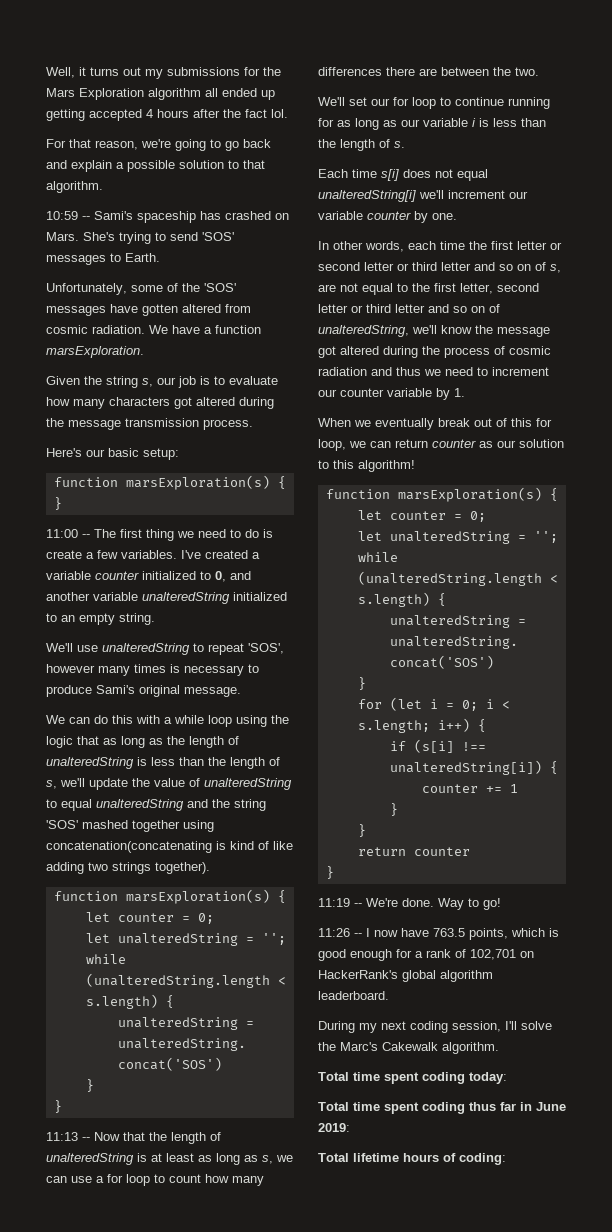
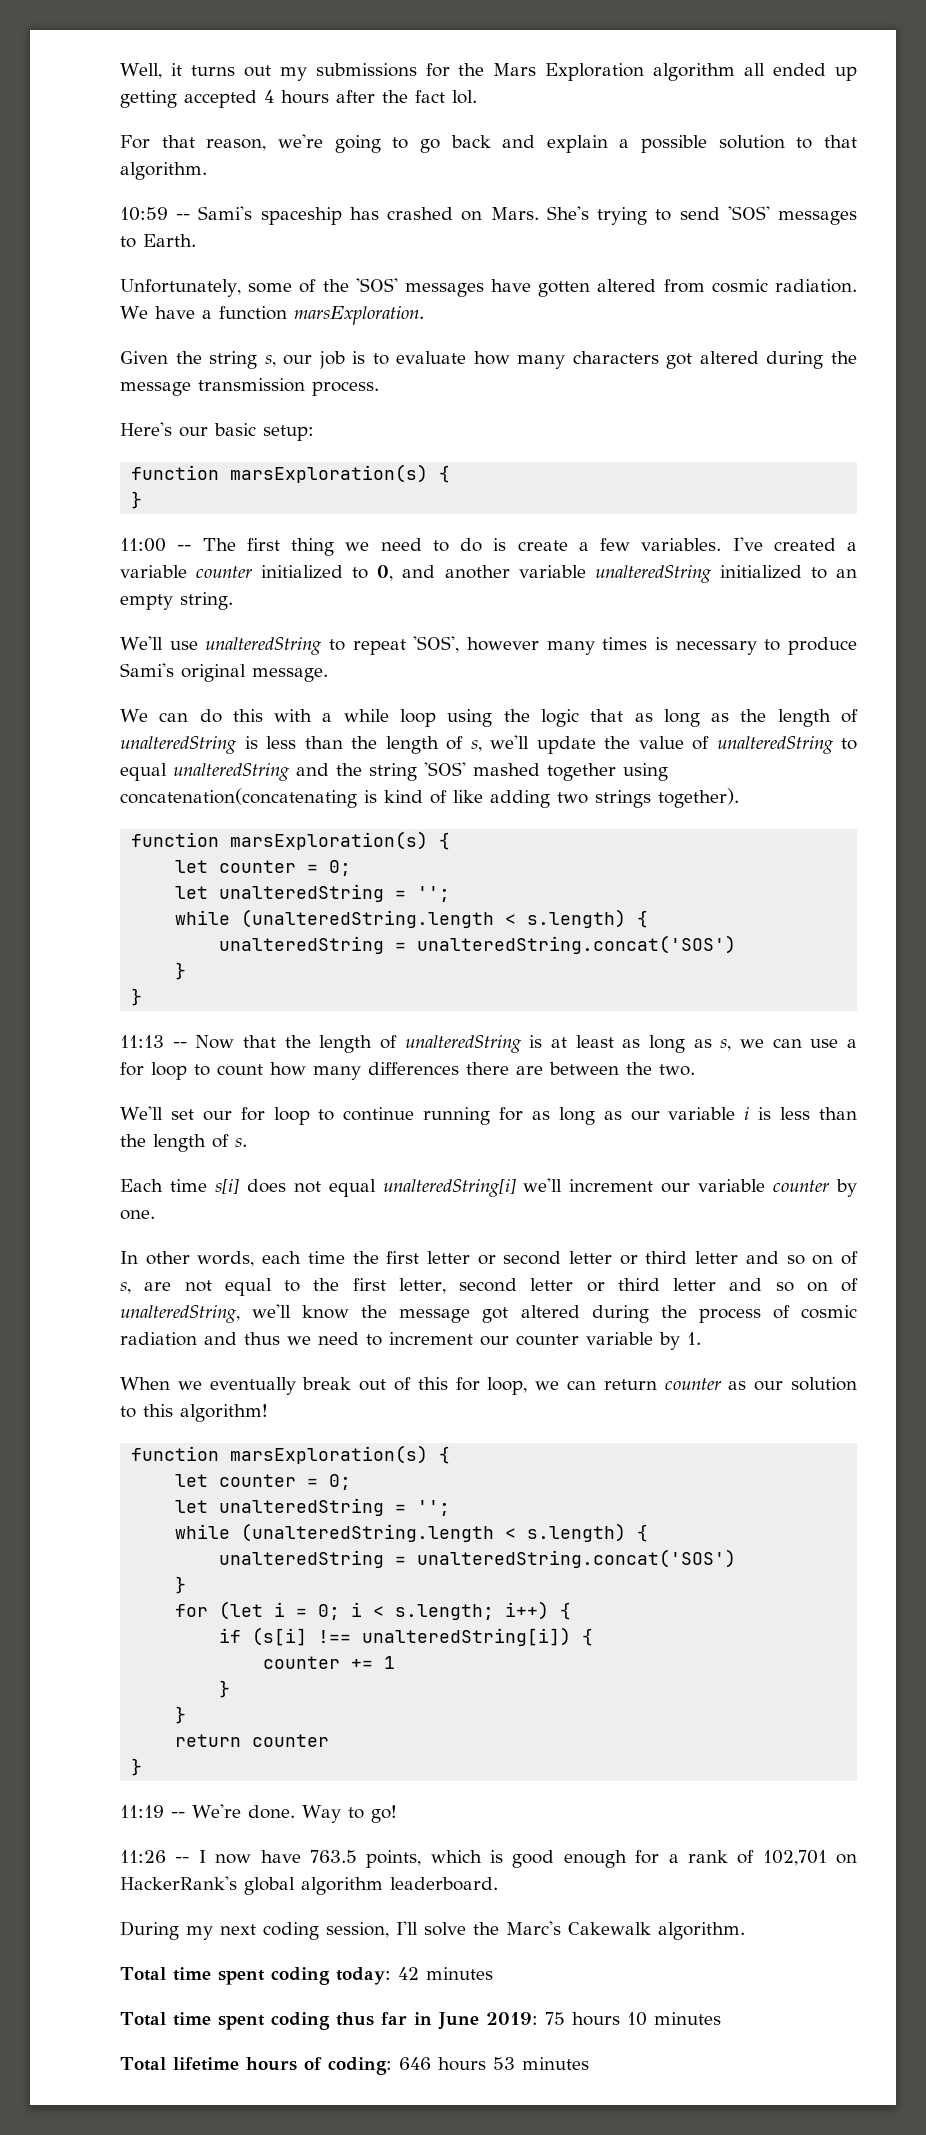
(507, 1078) none -> [397,1967,493,1980] 42 minutes
(350, 1127) none -> [544,2012,721,2026] 75 hours 10 minutes
(506, 1159) none -> [398,2057,589,2071] 646 hours 53 minutes

